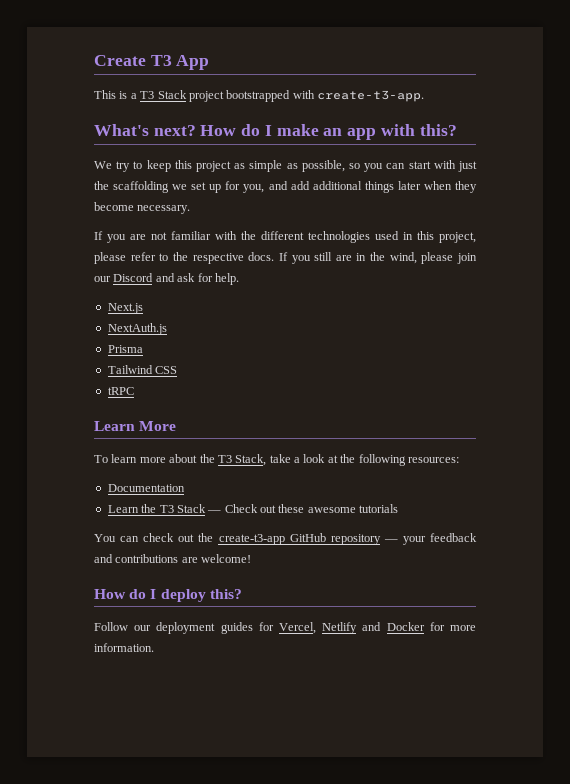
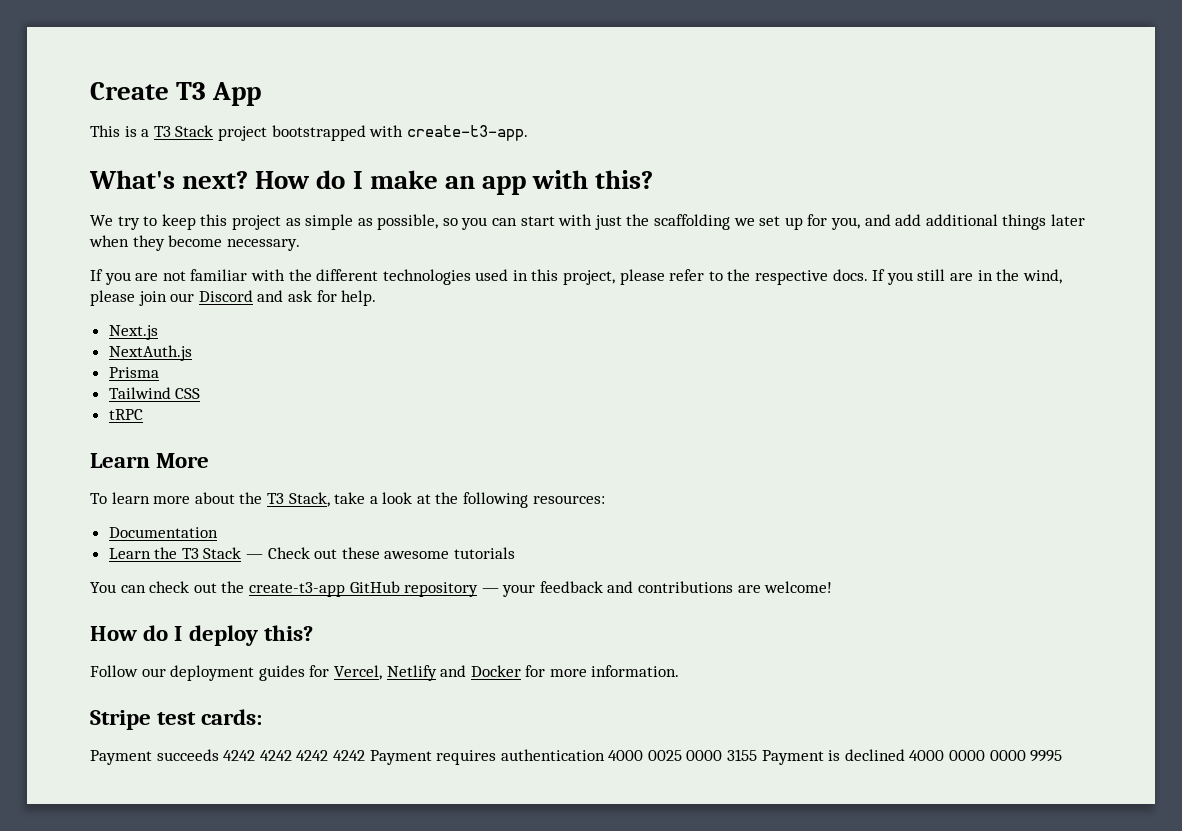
(154, 647) none -> [90,709,263,730] [90,749,1063,765] // Stripe test cards: // Payment succeeds 4242 4242 4242 4242 Payment requires authentication 4000 0025 0000 3155 Payment is declined 4000 0000 0000 9995

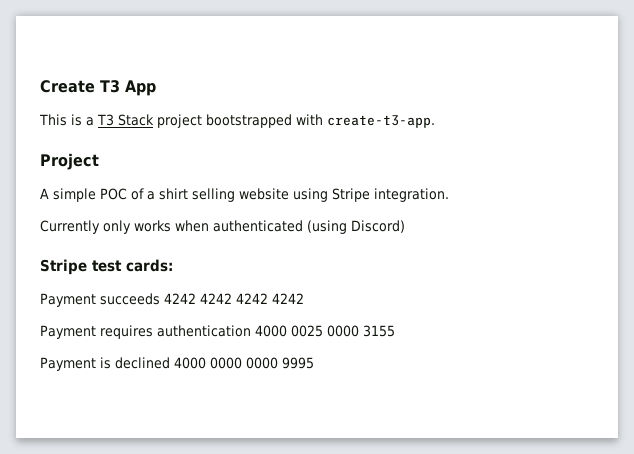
[89,170,654,195] [90,214,1085,230] [89,235,300,251] [90,269,1062,285] [90,290,377,306] [108,325,158,340] [108,345,192,361] [108,367,159,378] [108,387,201,399] [108,409,143,420] [90,453,210,468] [90,492,605,508] [108,527,218,538] [108,547,516,559] [90,581,833,597] [90,625,313,646] [90,665,680,681] What's next? How do I make an app with this? // We try to keep this project as simple as possible, so you can start with just the scaffolding we set up for you, and add additional things later when they become necessary. // If you are not familiar with the different technologies used in this project, please refer to the respective docs. If you still are in the wind, please join our Discord and ask for help. // Next.js // NextAuth.js // Prisma // Tailwind CSS // tRPC // Learn More // To learn more about the T3 Stack, take a look at the following resources: // Documentation // Learn the T3 Stack — Check out these awesome tutorials // You can check out the create-t3-app GitHub repository — your feedback and contributions are welcome! // How do I deploy this? // Follow our deployment guides for Vercel, Netlify and Docker for more information. -> [40,153,99,170] [40,188,449,202] [40,220,405,234] Project // A simple POC of a shirt selling website using Stripe integration. // Currently only works when authenticated (using Discord)
(365, 755) none -> (304, 298) //
(758, 755) none -> (395, 331) //

